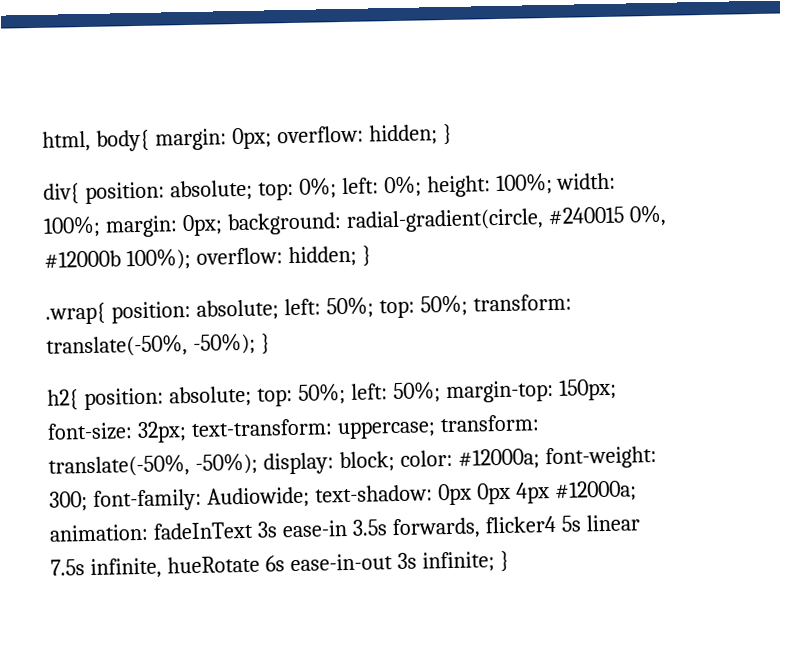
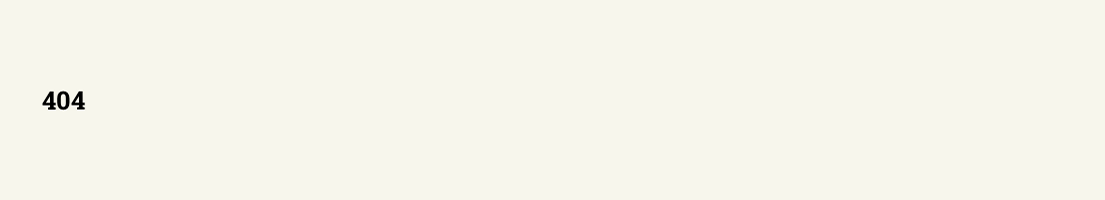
[42,123,453,152] [43,172,617,205] [43,204,667,238] [44,245,372,271] [45,293,572,325] [46,332,271,358] [47,378,617,411] [47,414,539,444] [48,445,657,478] [49,480,637,512] [49,514,640,542] [50,550,510,579] html, body{ margin: 0px; overflow: hidden; } // div{ position: absolute; top: 0%; left: 0%; height: 100%; width: 100%; margin: 0px; background: radial-gradient(circle, #240015 0%, #12000b 100%); overflow: hidden; } // .wrap{ position: absolute; left: 50%; top: 50%; transform: translate(-50%, -50%); } // h2{ position: absolute; top: 50%; left: 50%; margin-top: 150px; font-size: 32px; text-transform: uppercase; transform: translate(-50%, -50%); display: block; color: #12000a; font-weight: 300; font-family: Audiowide; text-shadow: 0px 0px 4px #12000a; animation: fadeInText 3s ease-in 3.5s forwards, flicker4 5s linear 7.5s infinite, hueRotate 6s ease-in-out 3s infinite; } -> [41,90,86,111] 404

